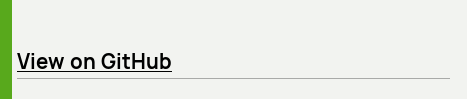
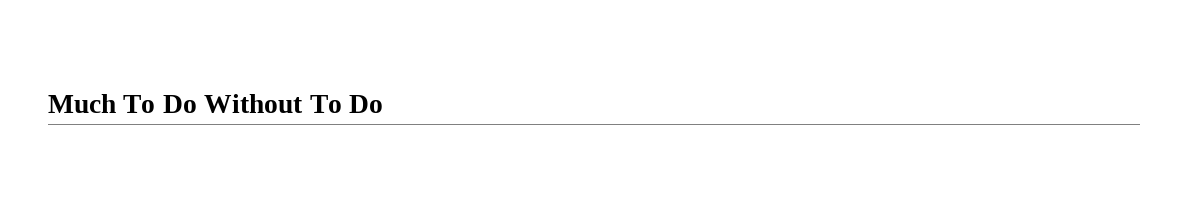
[17,53,173,69] View on GitHub -> [48,94,384,113] Much To Do Without To Do

